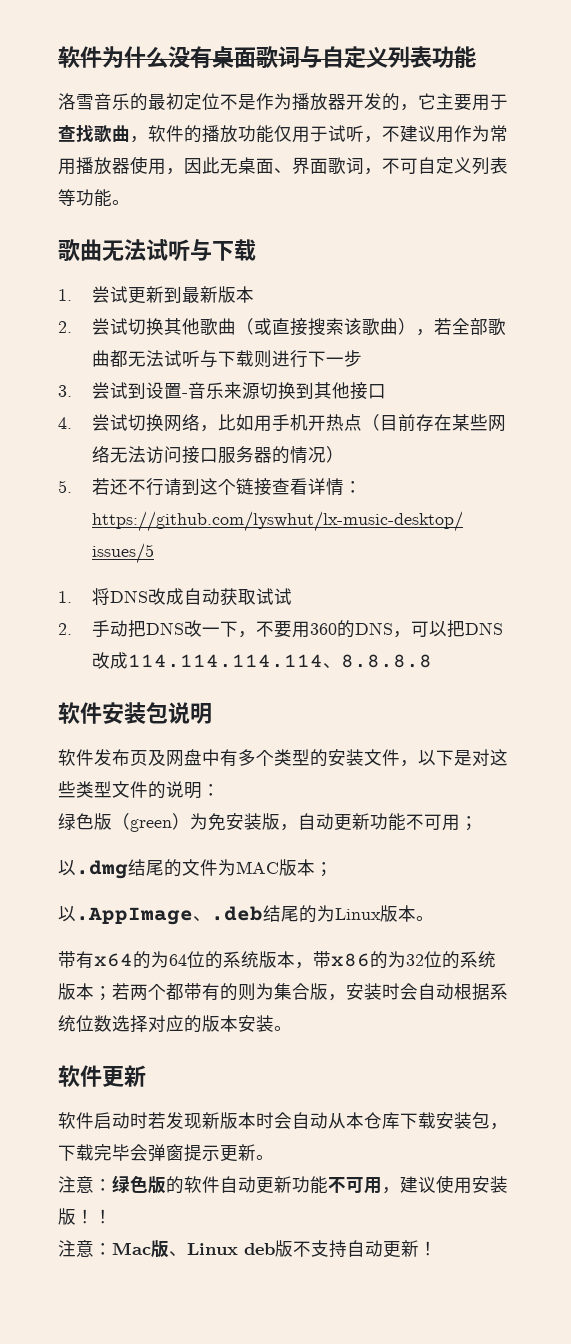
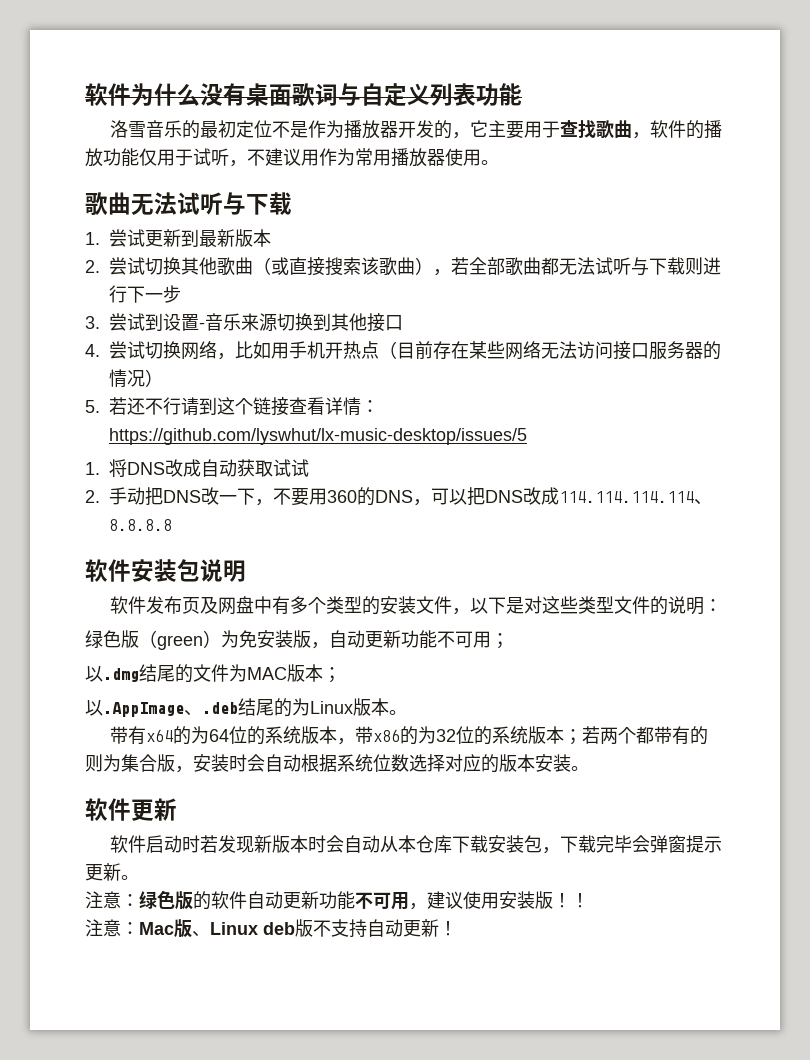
[166,157,508,175] [58,189,112,207] ，因此无桌面、界面歌词，不可自定义列表等功能 -> (481, 157) none

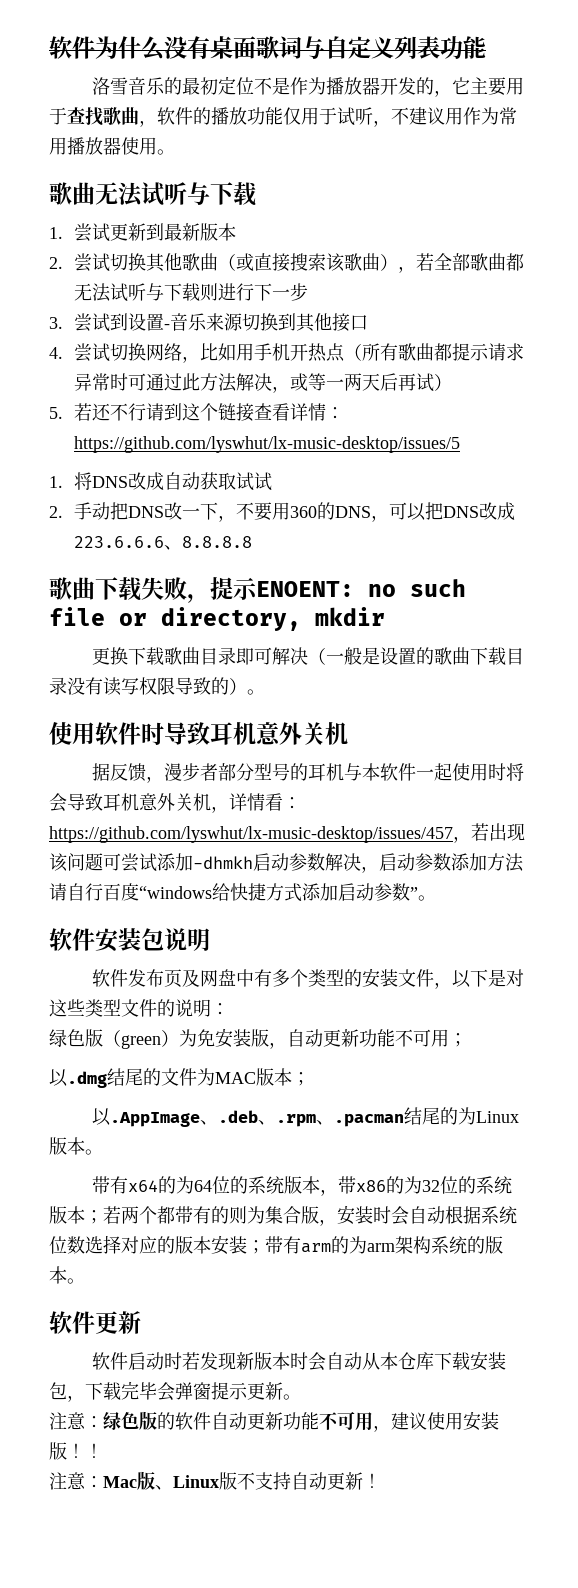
[397,341,721,360] [109,369,145,388] 目前存在某些网络无法访问接口服务器的情况 -> [362,343,525,361] [74,373,435,393] 所有歌曲都提示请求异常时可通过此方法解决，或等一两天后再试
[559,491,694,503] 114.114.114.114 -> [74,536,165,548] 223.6.6.6
(172, 525) none -> [49,577,466,603] [49,607,385,631] [92,647,525,665] [49,677,265,696] [49,722,348,746] [92,763,525,783] [49,793,301,813] [49,823,525,843] [49,853,524,873] [49,883,436,902] // 歌曲下载失败，提示ENOENT: no such file or directory, mkdir // 更换下载歌曲目录即可解决（一般是设置的歌曲下载目录没有读写权限导致的）。 // 使用软件时导致耳机意外关机 // 据反馈，漫步者部分型号的耳机与本软件一起使用时将会导致耳机意外关机，详情看：https://github.com/lyswhut/lx-music-desktop/issues/457，若出现该问题可尝试添加-dhmkh启动参数解决，启动参数添加方法请自行百度“windows给快捷方式添加启动参数”。
(238, 708) none -> [258,1114,405,1127] 、.rpm、.pacman
(571, 763) none -> [247,1236,503,1254] [49,1266,67,1284] ；带有arm的为arm架构系统的版本
[263,922,295,935] deb -> (219, 1481) none

